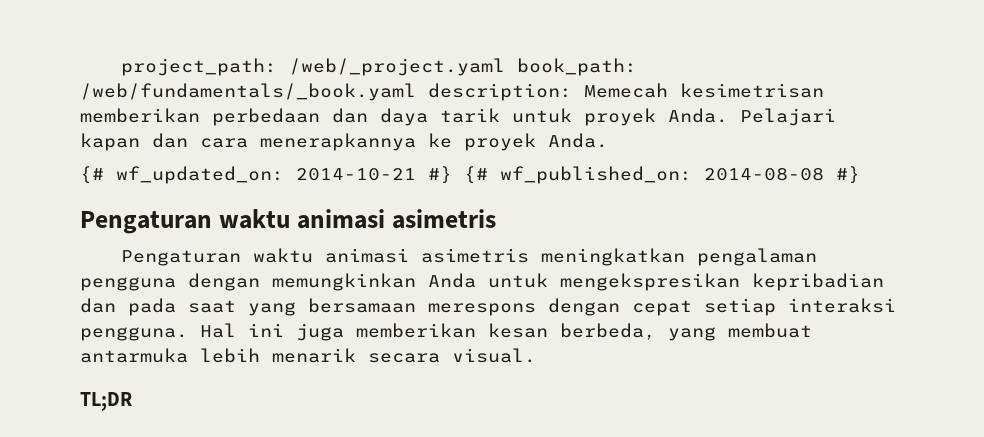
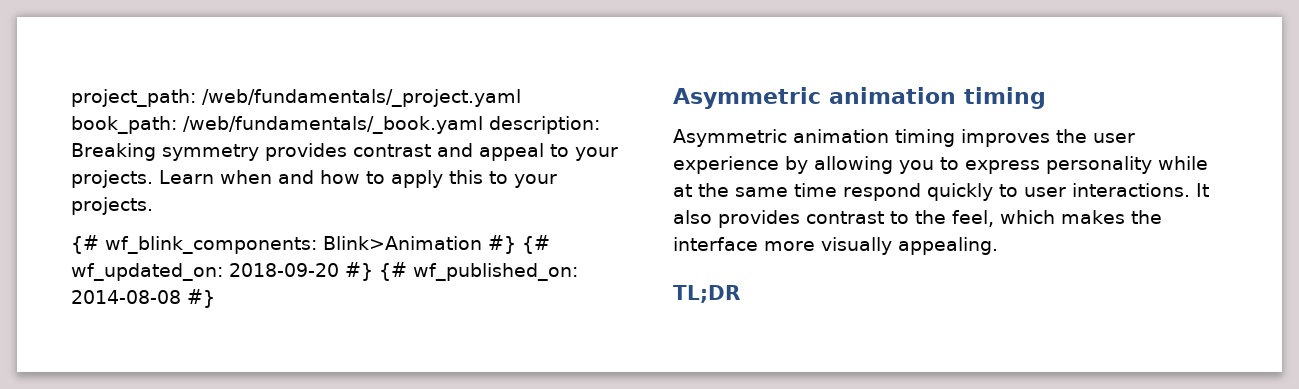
[288,58,505,76] /web/_project.yaml -> [202,89,521,107] /web/fundamentals/_project.yaml
[584,83,824,98] [80,108,836,126] [80,133,608,151] [80,166,416,184] Memecah kesimetrisan memberikan perbedaan dan daya tarik untuk proyek Anda. Pelajari kapan dan cara menerapkannya ke proyek Anda. // {# wf_updated_on: 2014-10-21 -> [71,143,618,161] [71,170,557,188] [71,197,153,215] [71,235,550,254] [71,263,339,281] Breaking symmetry provides contrast and appeal to your projects. Learn when and how to apply this to your projects. // {# wf_blink_components: Blink>Animation #} {# wf_updated_on: 2018-09-20
[80,209,496,234] [120,248,817,266] [80,273,884,291] [80,298,896,316] [80,323,812,341] [80,348,536,363] Pengaturan waktu animasi asimetris // Pengaturan waktu animasi asimetris meningkatkan pengalaman pengguna dengan memungkinkan Anda untuk mengekspresikan kepribadian dan pada saat yang bersamaan merespons dengan cepat setiap interaksi pengguna. Hal ini juga memberikan kesan berbeda, yang membuat antarmuka lebih menarik secara visual. -> [673,87,1046,109] [673,129,1135,147] [673,156,1208,174] [673,183,1209,201] [673,210,1162,228] [673,237,998,255] Asymmetric animation timing // Asymmetric animation timing improves the user experience by allowing you to express personality while at the same time respond quickly to user interactions. It also provides contrast to the feel, which makes the interface more visually appealing.

